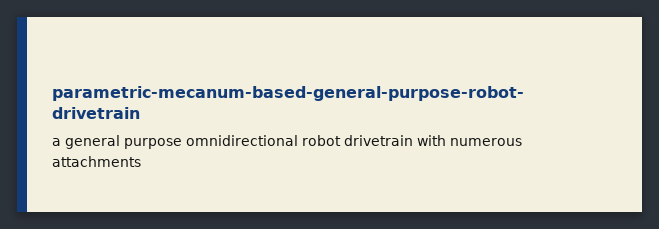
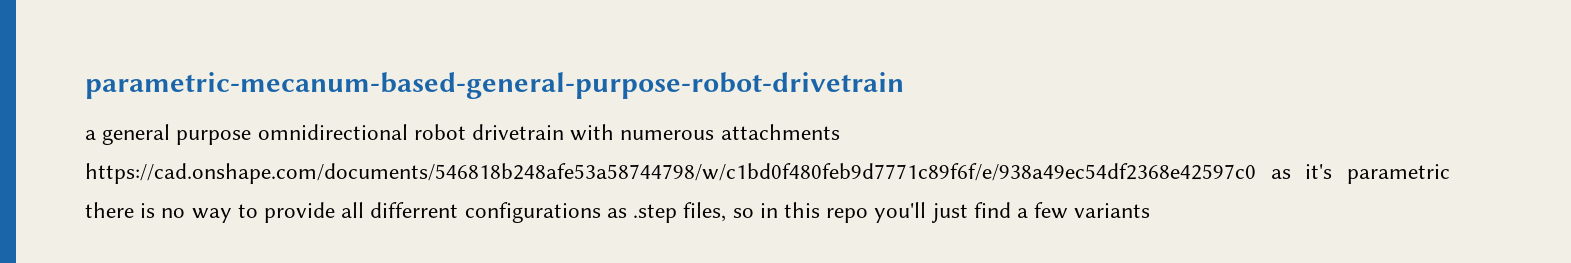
(141, 161) none -> [85,163,1451,184] [85,202,1151,223] https://cad.onshape.com/documents/546818b248afe53a58744798/w/c1bd0f480feb9d7771c89f6f/e/938a49ec54df2368e42597c0 as it's parametric there is no way to provide all differrent configurations as .step files, so in this repo you'll just find a few variants

